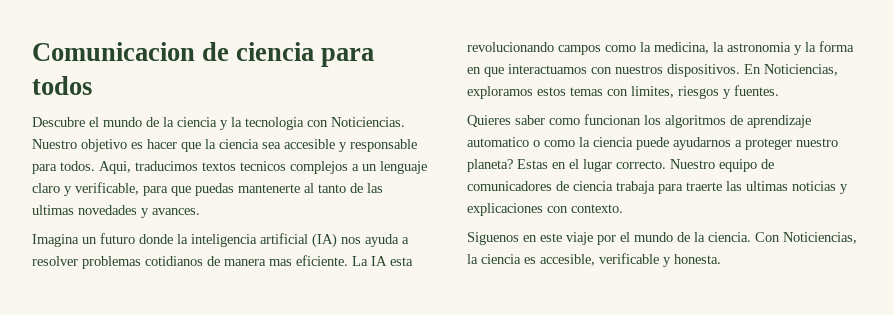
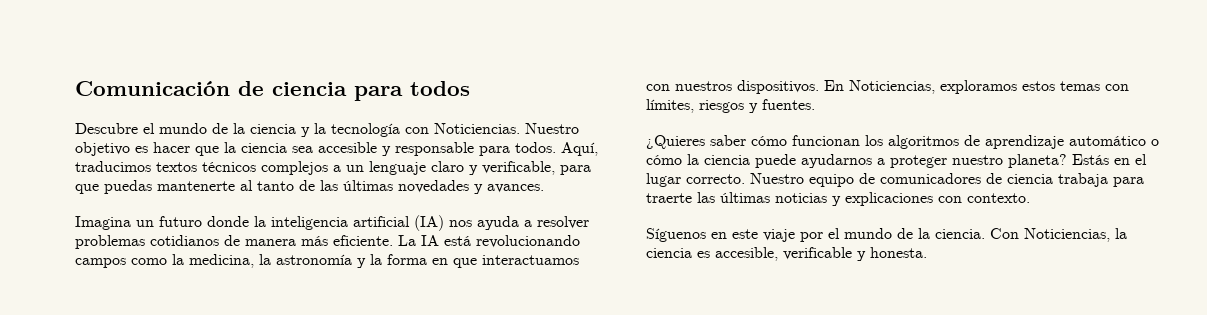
[32,42,195,61] Comunicacion -> [75,81,230,96] Comunicación
[245,117,304,130] tecnologia -> [331,123,400,137] tecnología
[99,161,131,174] Aqui, -> [561,142,598,156] Aquí,
[240,161,286,171] tecnicos -> [202,162,256,172] técnicos
[32,205,74,215] ultimas -> [343,180,393,191] últimas
[269,259,292,266] mas -> [301,236,328,246] más
[390,257,413,266] esta -> [444,236,471,246] está
[727,42,791,52] astronomia -> [276,254,352,265] astronomía
[631,86,674,98] limites, -> [646,99,694,113] límites,
[467,115,580,127] Quieres saber como -> [646,135,787,149] ¿Quieres saber cómo
[467,137,575,147] automatico o como -> [1069,136,1159,146] [646,155,682,165] automático o cómo
[517,159,548,169] Estas -> [1072,154,1109,165] Estás
[746,181,788,191] ultimas -> [720,192,770,203] últimas
[467,232,519,245] Siguenos -> [646,228,706,242] Síguenos

